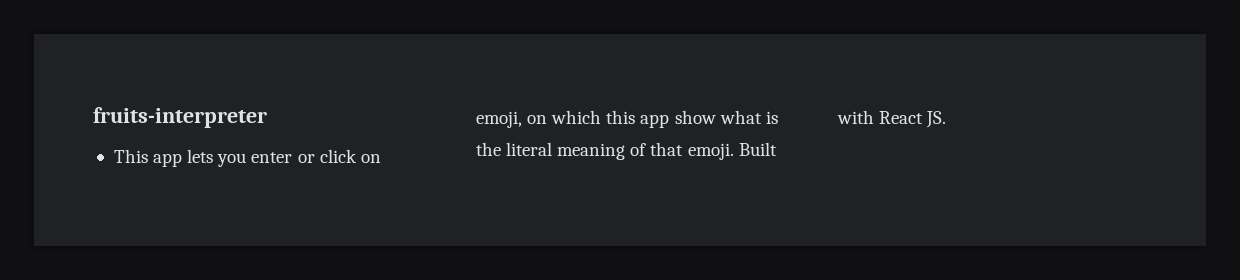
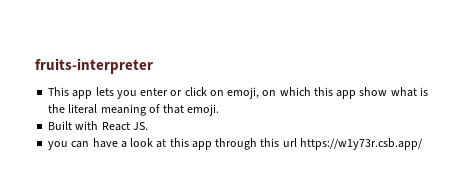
(734, 151) none -> (220, 110) //
(947, 119) none -> [48,138,423,150] // you can have a look at this app through this url https://w1y73r.csb.app/

